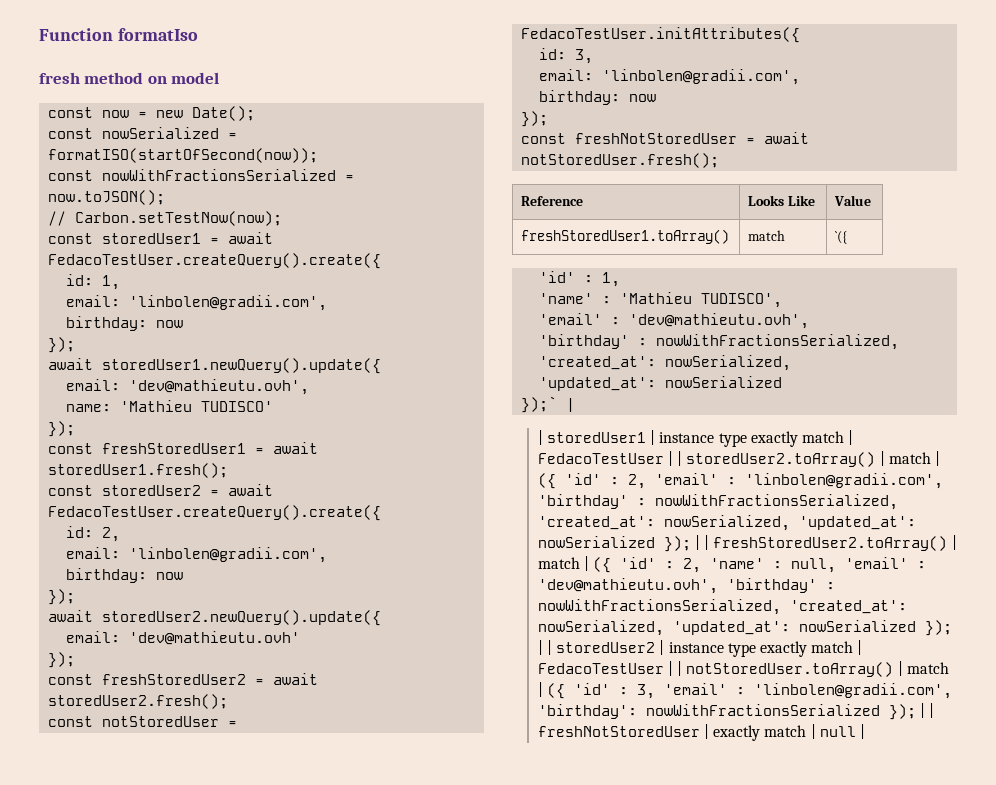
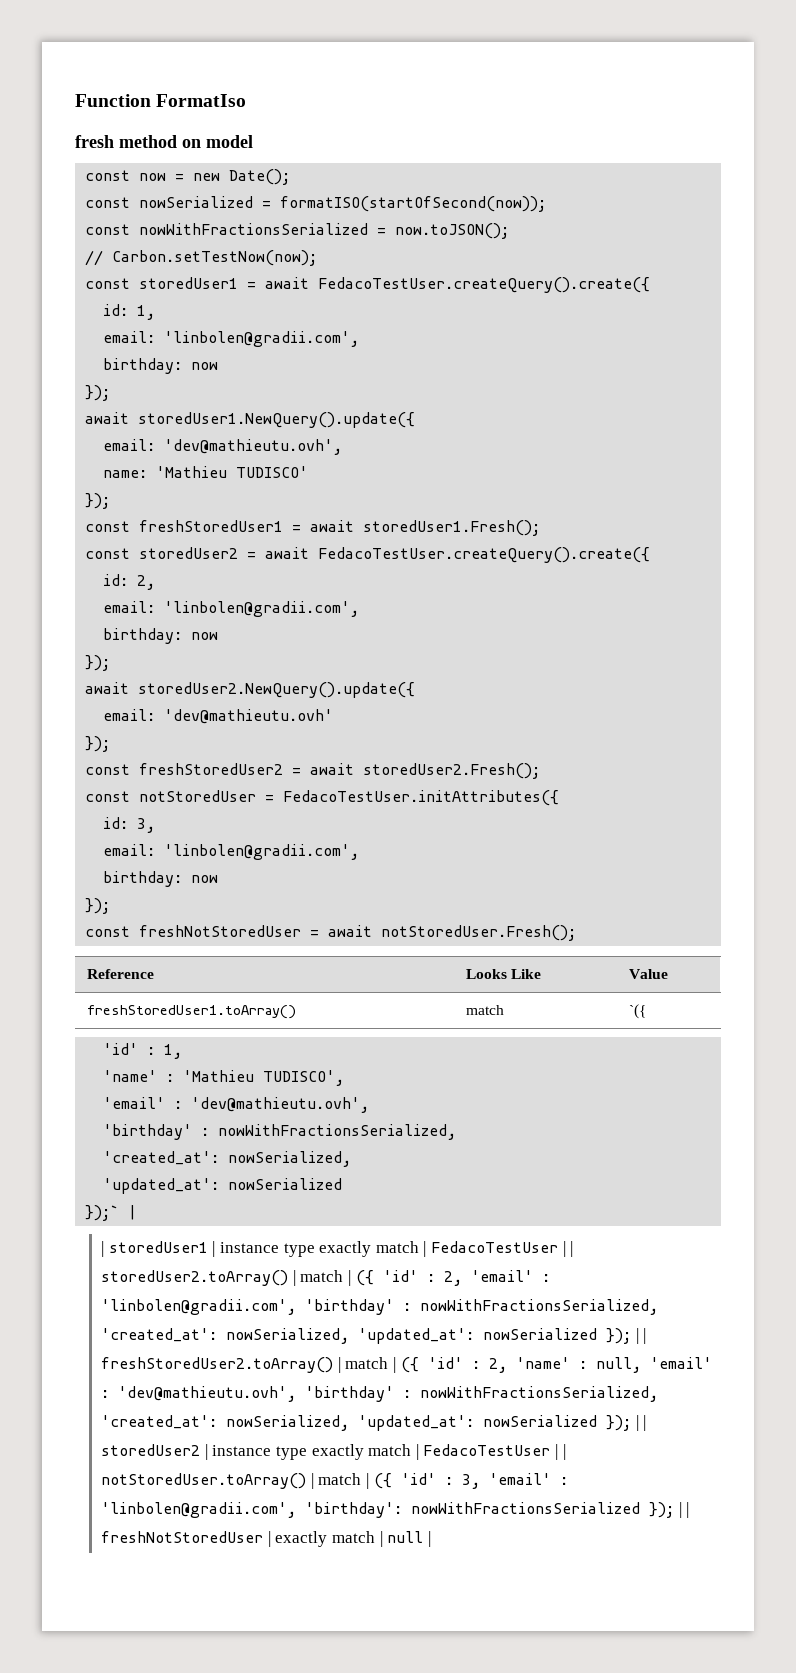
[117,28,198,41] formatIso -> [156,94,247,107] FormatIso
[102,358,382,374] storedUser1.newQuery().update({ -> [138,412,416,428] storedUser1.NewQuery().update({
[48,463,229,478] storedUser1.fresh(); -> [363,520,541,536] storedUser1.Fresh();
[102,610,382,626] storedUser2.newQuery().update({ -> [138,682,416,698] storedUser2.NewQuery().update({
[48,694,229,709] storedUser2.fresh(); -> [363,763,541,779] storedUser2.Fresh();
[521,153,720,168] notStoredUser.fresh(); -> [381,925,577,941] notStoredUser.Fresh();

